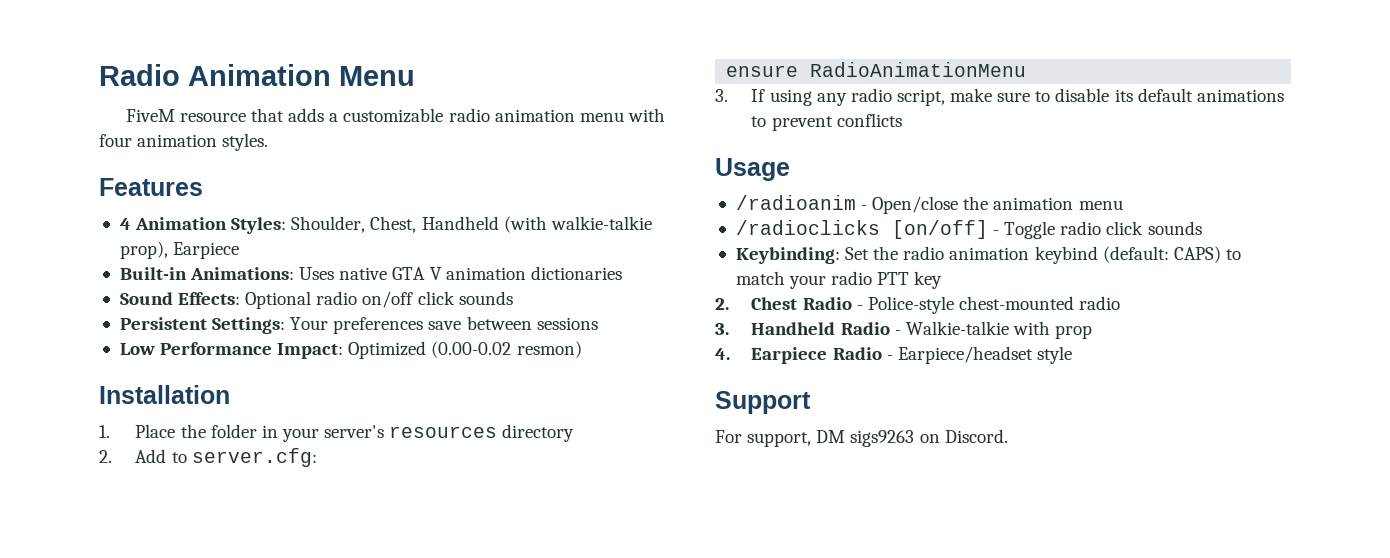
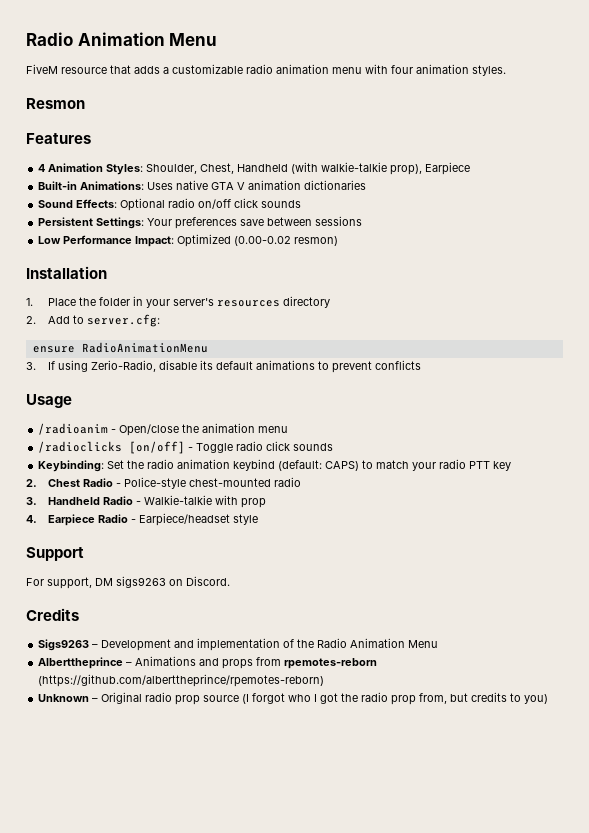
(269, 142) none -> [26,98,85,109] // Resmon
[816,88,1051,106] any radio script, make sure to -> [90,360,156,372] Zerio-Radio,
(1008, 436) none -> [26,608,79,621] [38,638,439,651] [38,656,378,669] [38,674,325,687] [38,692,549,705] // Credits // Sigs9263 – Development and implementation of the Radio Animation Menu // Alberttheprince – Animations and props from rpemotes-reborn (https://github.com/alberttheprince/rpemotes-reborn) // Unknown – Original radio prop source (I forgot who I got the radio prop from, but credits to you)

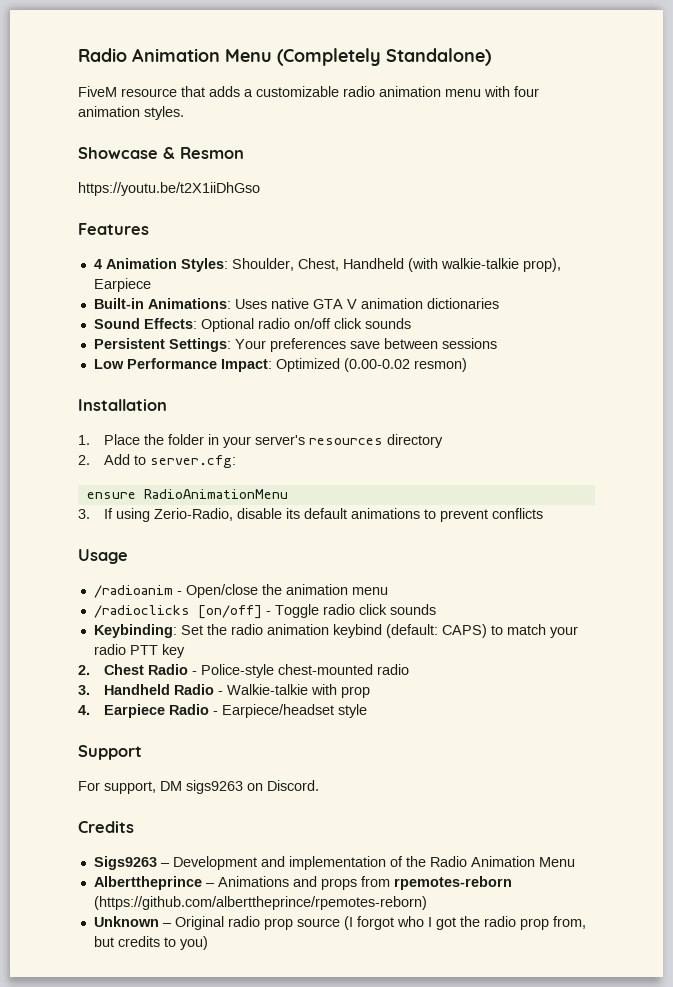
[26,32,218,46] Radio Animation Menu -> [78,48,491,66] Radio Animation Menu (Completely Standalone)
(506, 70) none -> [78,147,175,159] Showcase &
(85, 103) none -> [78,182,260,196] // https://youtu.be/t2X1iiDhGso

